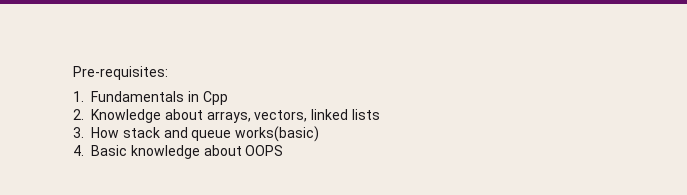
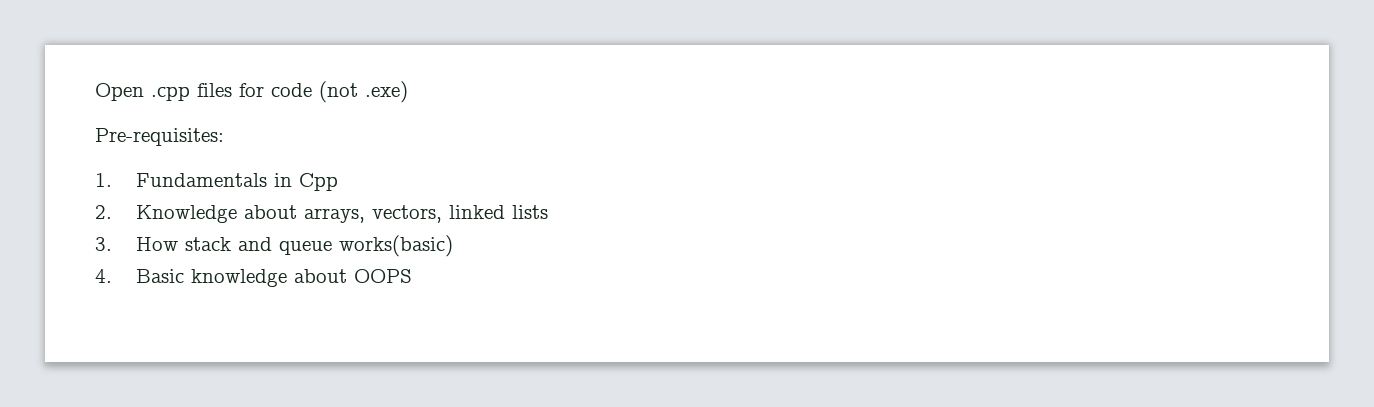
(73, 73) none -> [95,81,408,103] Open .cpp files for code (not .exe) //

